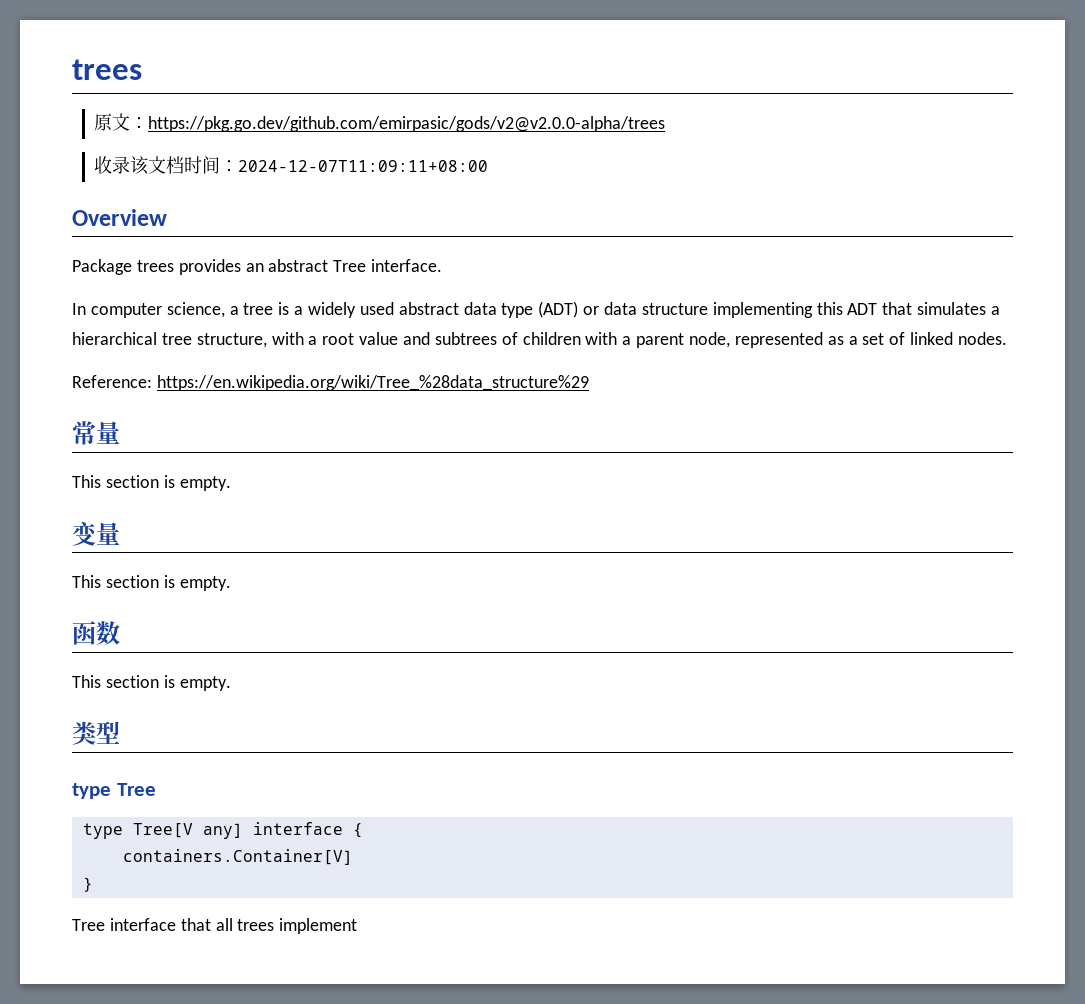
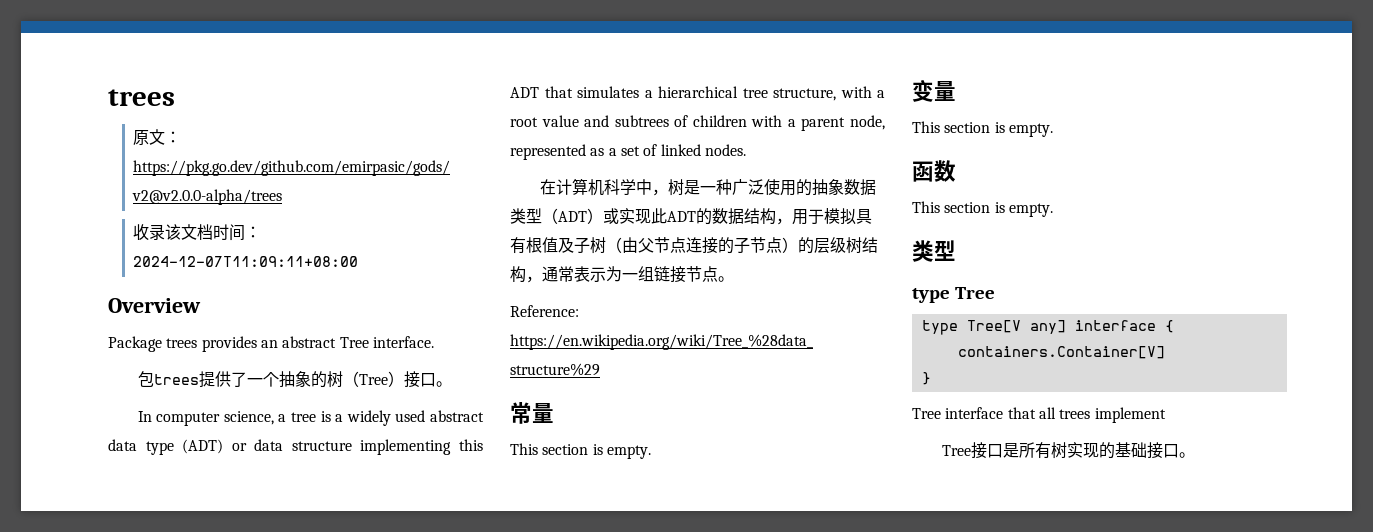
(443, 265) none -> [137,371,452,388] // 包trees提供了一个抽象的树（Tree）接口。
(1008, 338) none -> [539,178,876,196] [510,208,872,225] [510,237,878,254] [510,266,734,283] // 在计算机科学中，树是一种广泛使用的抽象数据类型（ADT）或实现此ADT的数据结构，用于模拟具有根值及子树（由父节点连接的子节点）的层级树结构，通常表示为一组链接节点。
(358, 926) none -> [941,442,1195,459] // Tree接口是所有树实现的基础接口。

